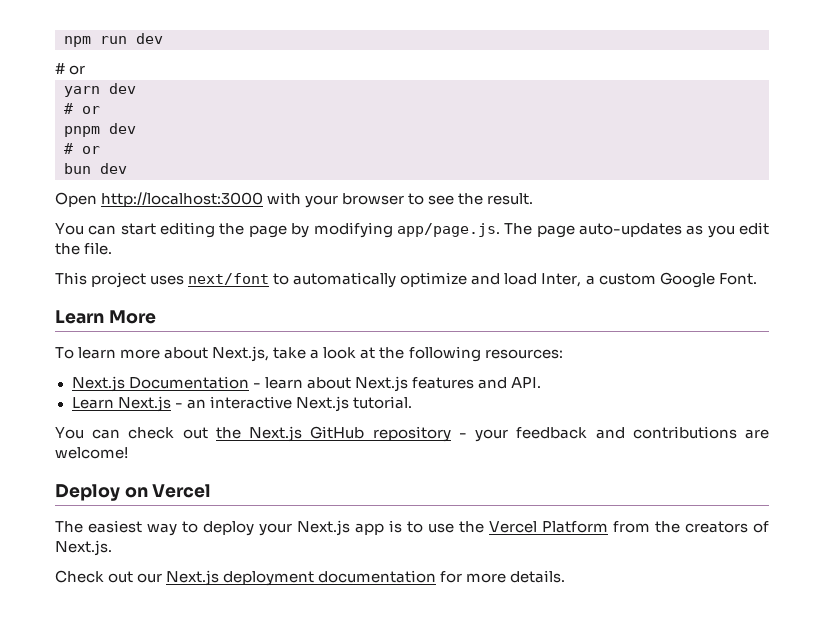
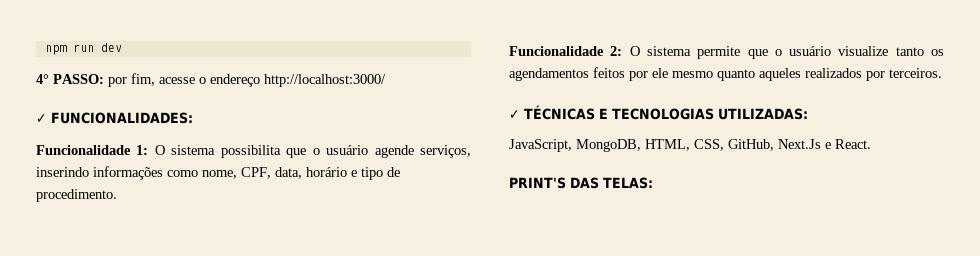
[55,63,86,75] [64,83,136,97] [64,103,100,114] [64,123,136,137] [64,143,100,154] [64,163,127,174] [55,192,534,208] [55,222,770,238] [55,242,113,255] [55,272,757,288] [55,310,156,324] [55,346,563,362] [71,376,541,392] [71,396,412,412] [55,426,770,442] [55,447,128,459] [55,484,212,501] [55,520,769,536] [55,540,112,556] [55,570,566,586] # or // yarn dev // # or // pnpm dev // # or // bun dev // Open http://localhost:3000 with your browser to see the result. // You can start editing the page by modifying app/page.js. The page auto-updates as you edit the file. // This project uses next/font to automatically optimize and load Inter, a custom Google Font. // Learn More // To learn more about Next.js, take a look at the following resources: // Next.js Documentation - learn about Next.js features and API. // Learn Next.js - an interactive Next.js tutorial. // You can check out the Next.js GitHub repository - your feedback and contributions are welcome! // Deploy on Vercel // The easiest way to deploy your Next.js app is to use the Vercel Platform from the creators of Next.js. // Check out our Next.js deployment documentation for more details. -> [36,73,386,87] [36,112,193,124] [36,145,472,158] [36,166,400,180] [36,189,117,202] [509,46,944,59] [509,67,942,81] [509,105,808,120] [509,139,871,152] [509,177,653,189] 4° PASSO: por fim, acesse o endereço http://localhost:3000/ // ✓ FUNCIONALIDADES: // Funcionalidade 1: O sistema possibilita que o usuário agende serviços, inserindo informações como nome, CPF, data, horário e tipo de procedimento. // Funcionalidade 2: O sistema permite que o usuário visualize tanto os agendamentos feitos por ele mesmo quanto aqueles realizados por terceiros. // ✓ TÉCNICAS E TECNOLOGIAS UTILIZADAS: // JavaScript, MongoDB, HTML, CSS, GitHub, Next.Js e React. // PRINT'S DAS TELAS:

